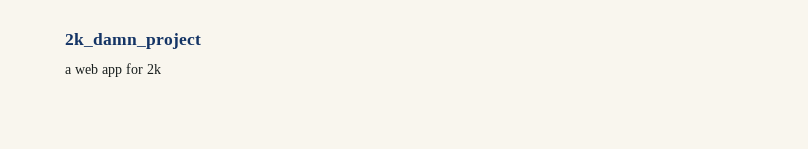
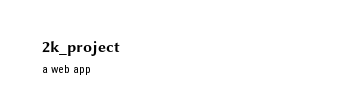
[65,33,201,49] 2k_damn_project -> [42,41,120,56] 2k_project
[126,63,161,74] for 2k -> (92, 71) none

